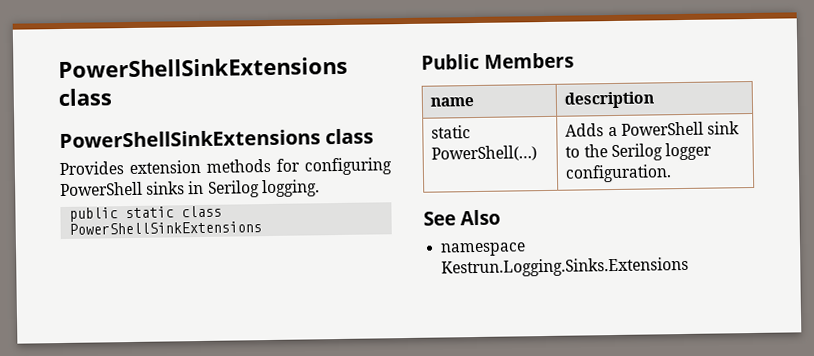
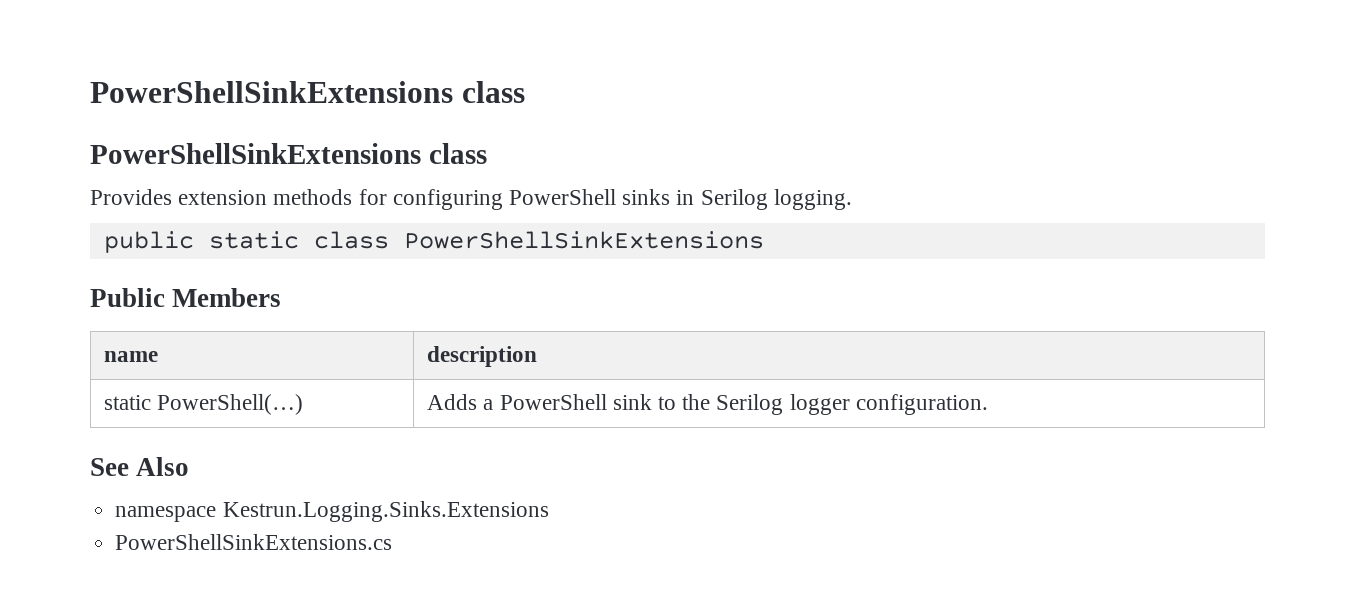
(690, 267) none -> [115,534,393,550] // PowerShellSinkExtensions.cs

